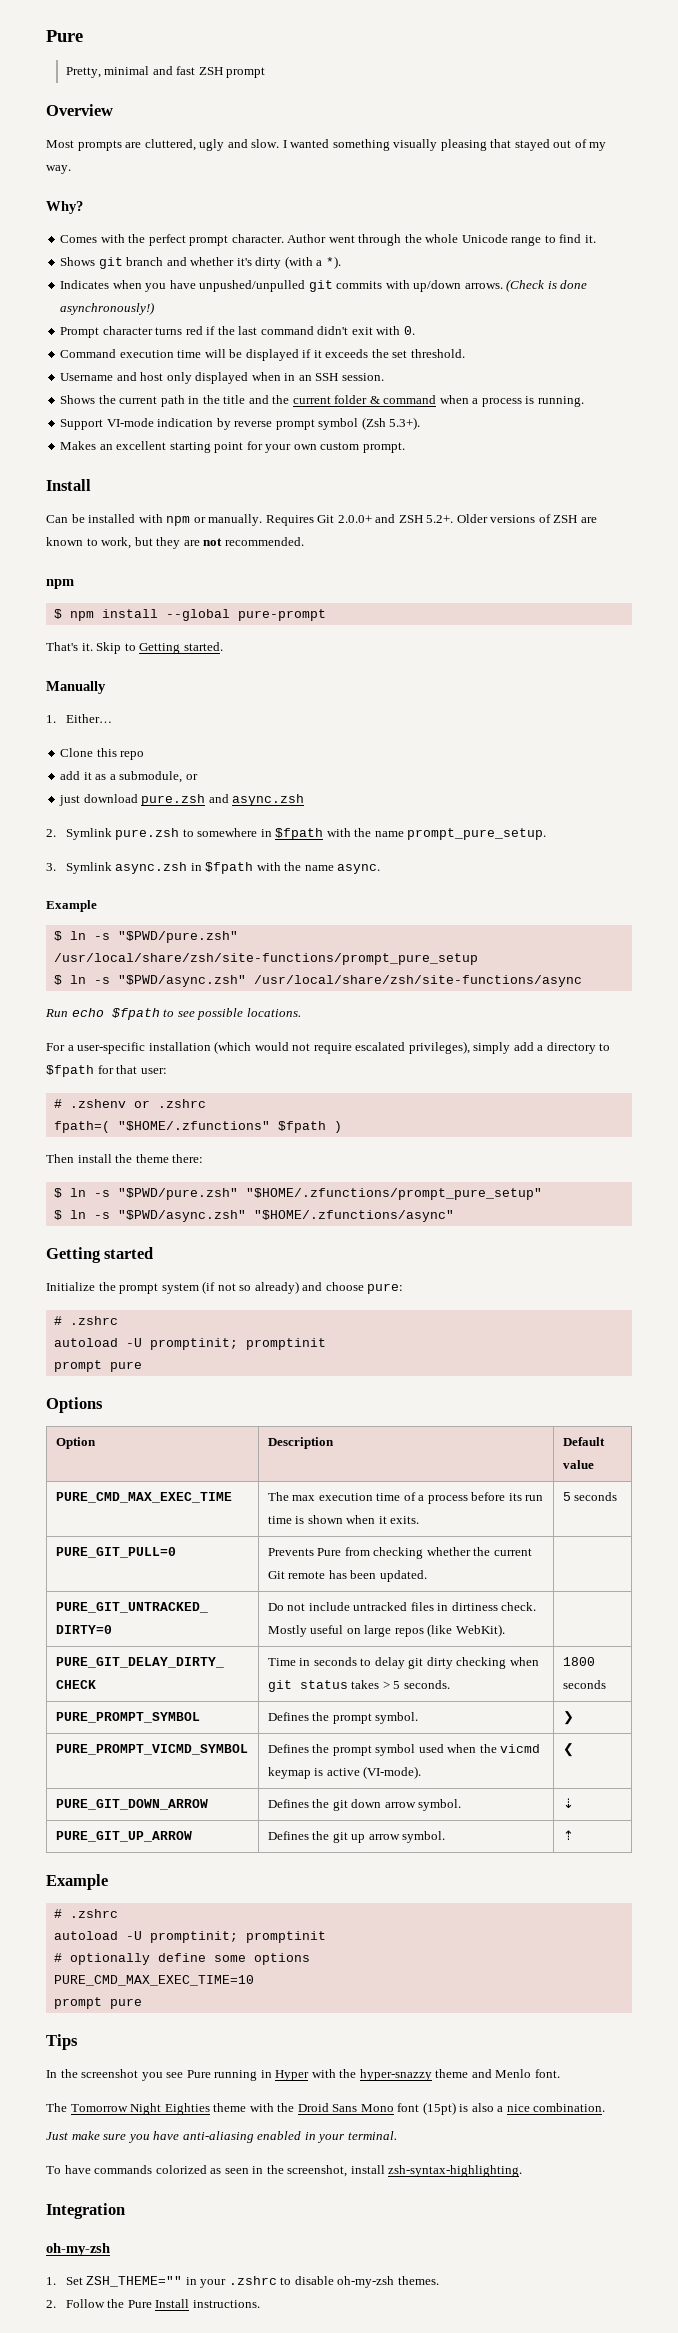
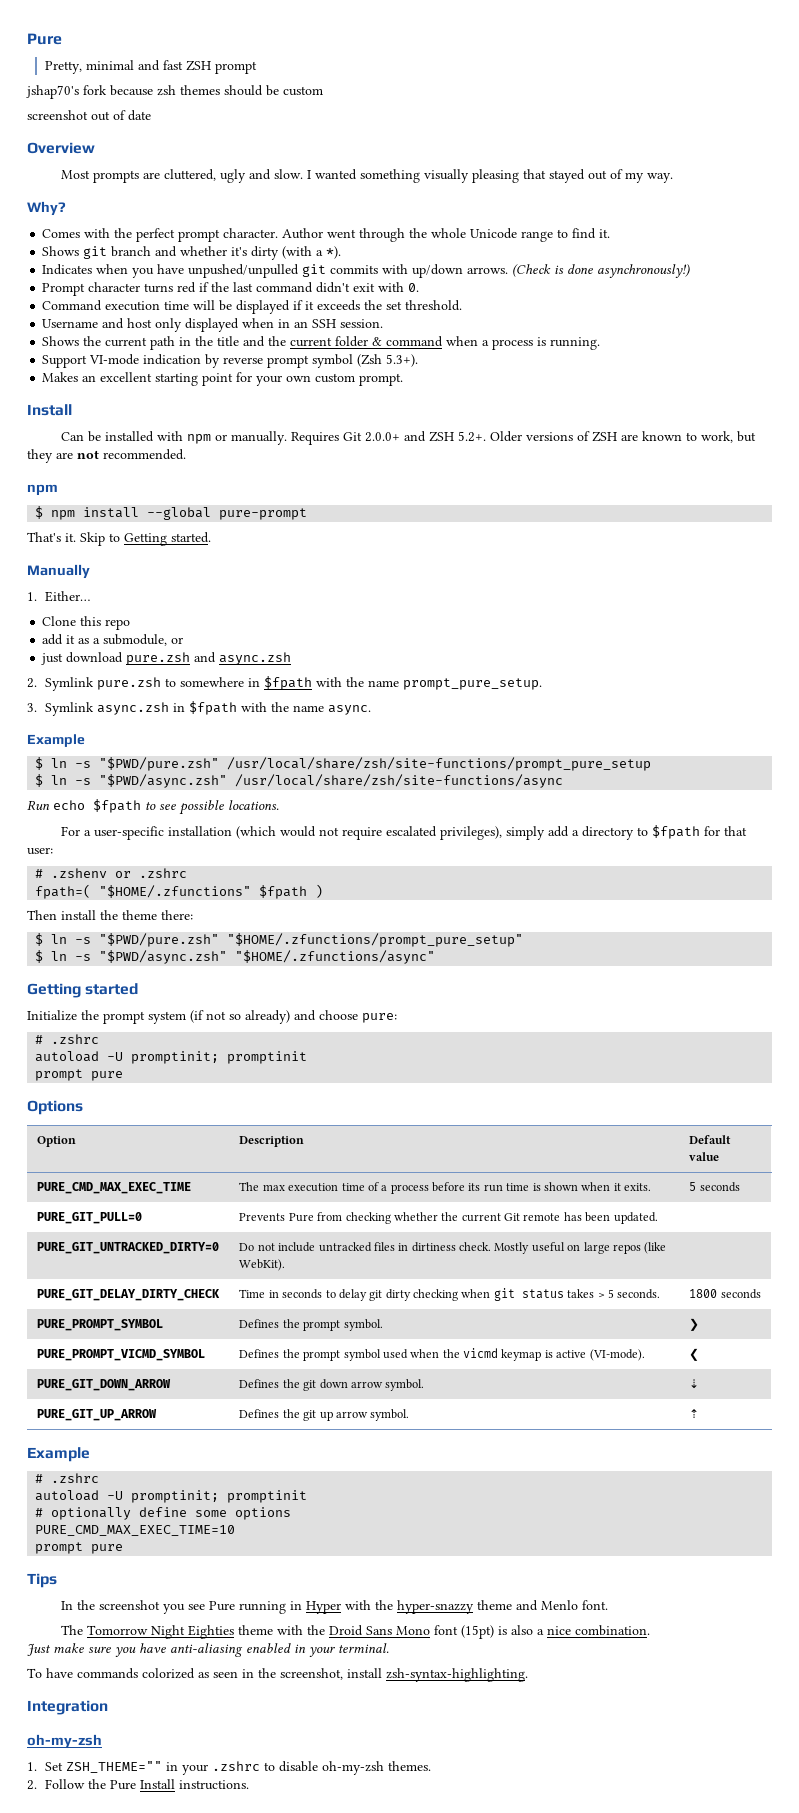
(266, 72) none -> [26,85,323,99] [27,110,151,121] // jshap70's fork because zsh themes should be custom // screenshot out of date

